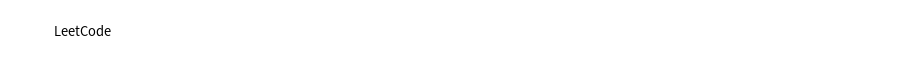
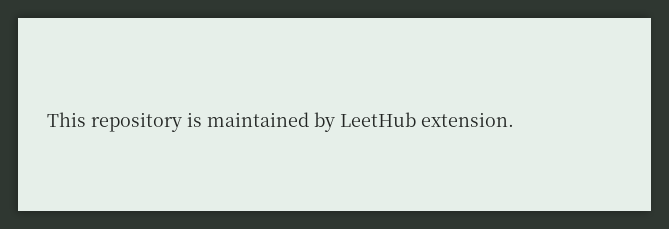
[54,25,111,37] LeetCode -> [47,112,514,132] This repository is maintained by LeetHub extension.

